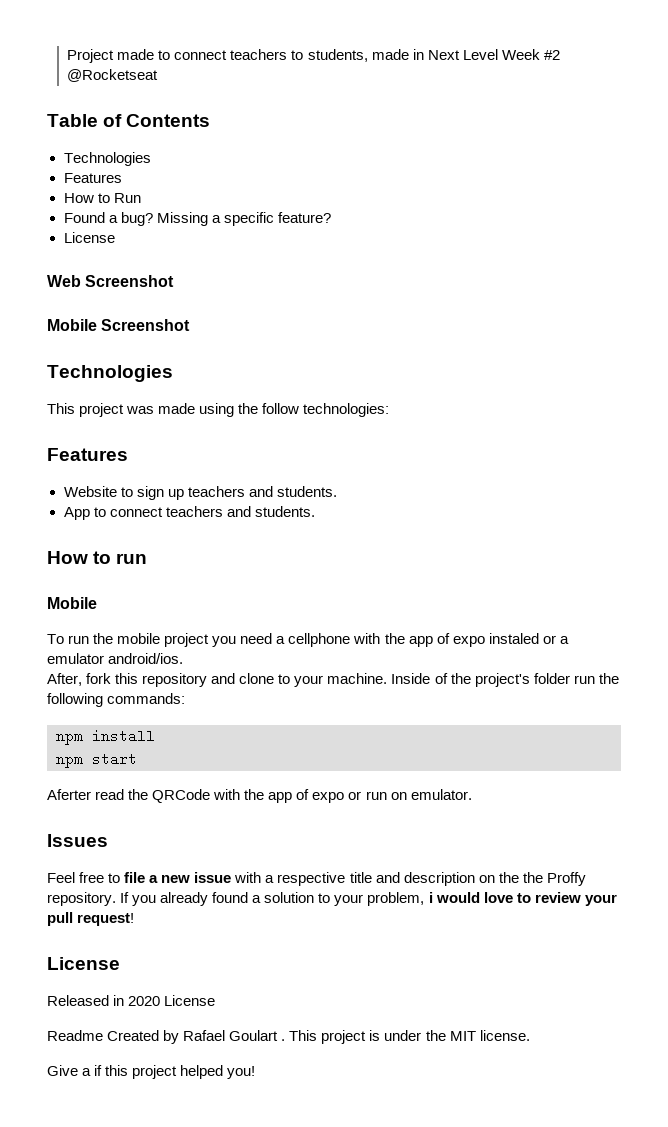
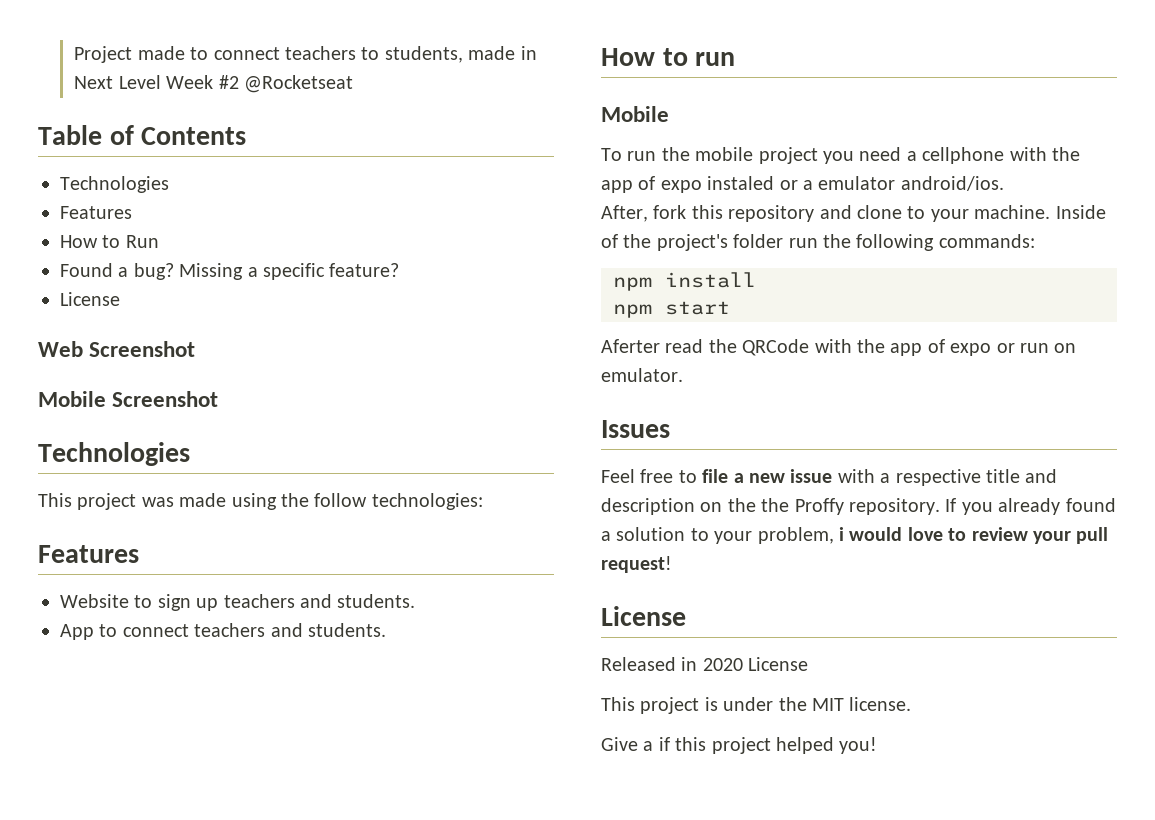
[47,1030,286,1044] Readme Created by Rafael Goulart . -> (809, 664) none

